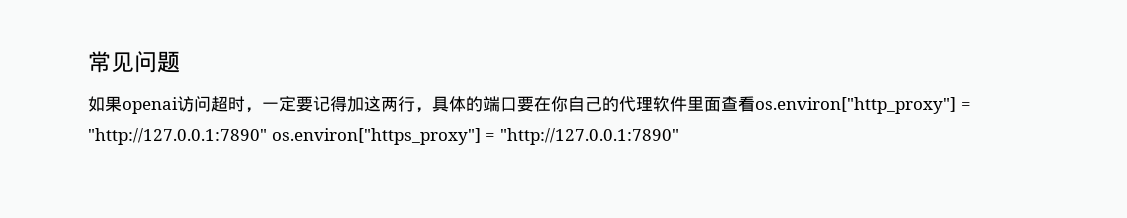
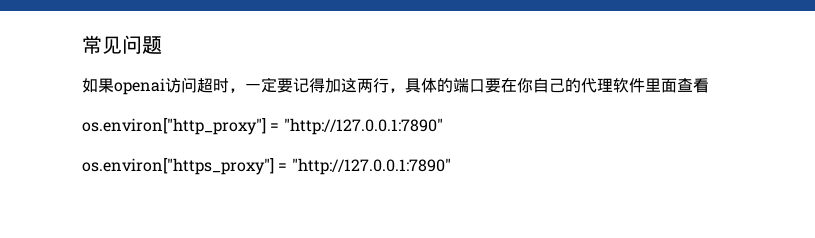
(755, 104) none -> (709, 85) //
(267, 136) none -> (443, 126) //

